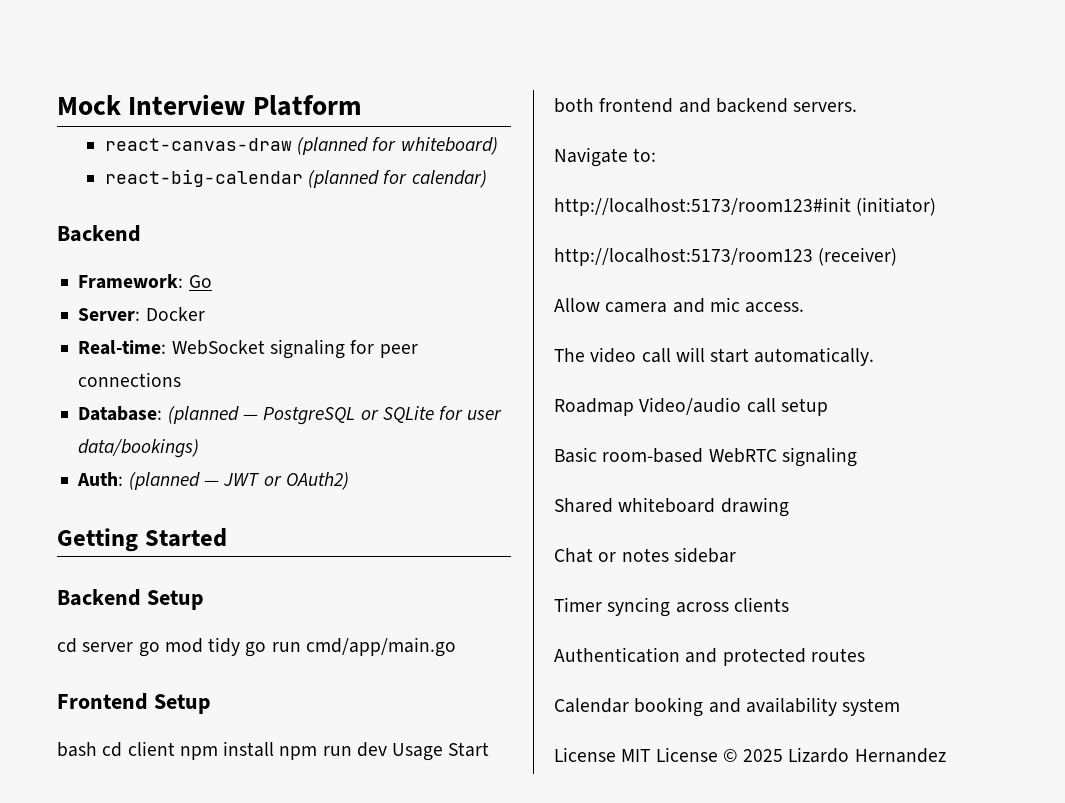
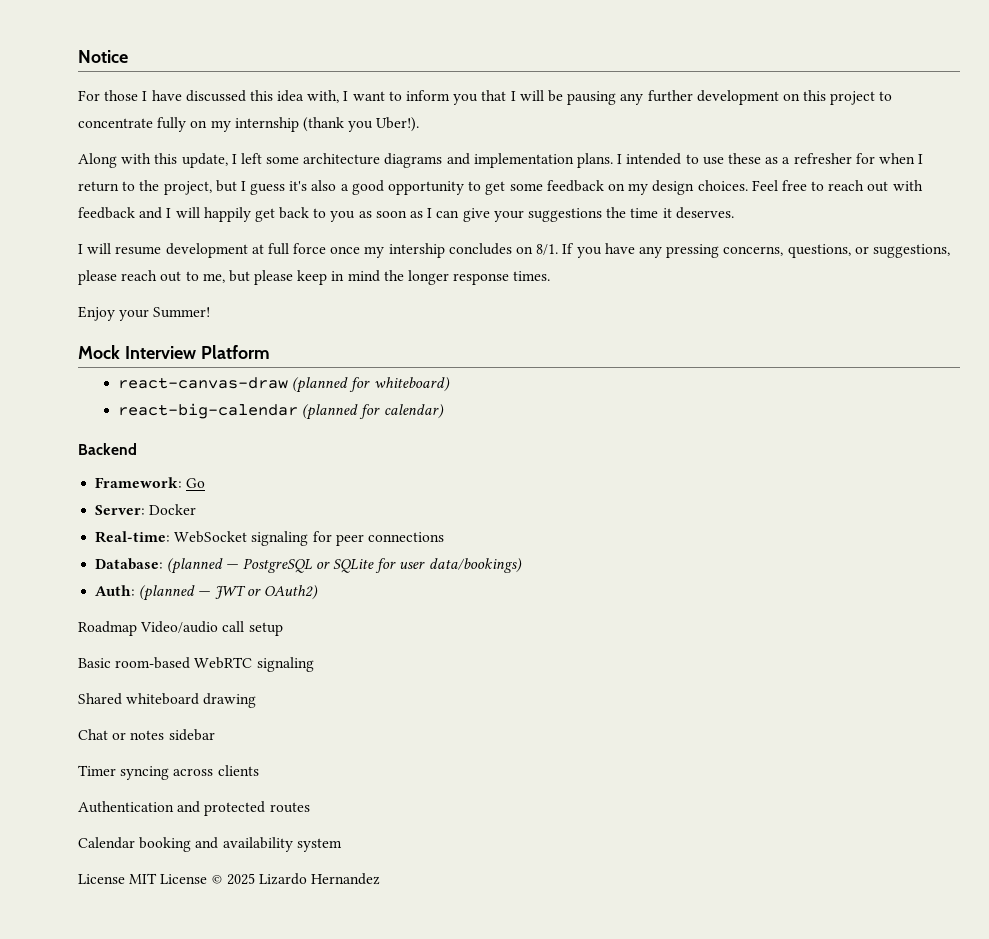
(57, 105) none -> [78,50,128,63] [78,90,893,105] [78,117,420,132] [78,153,924,168] [78,180,923,195] [78,207,734,222] [78,243,950,258] [78,270,551,285] [78,306,211,321] Notice // For those I have discussed this idea with, I want to inform you that I will be pausing any further development on this project to concentrate fully on my internship (thank you Uber!). // Along with this update, I left some architecture diagrams and implementation plans. I intended to use these as a refresher for when I return to the project, but I guess it's also a good opportunity to get some feedback on my design choices. Feel free to reach out with feedback and I will happily get back to you as soon as I can give your suggestions the time it deserves. // I will resume development at full force once my intership concludes on 8/1. If you have any pressing concerns, questions, or suggestions, please reach out to me, but please keep in mind the longer response times. // Enjoy your Summer! //
[57,528,227,552] [57,589,204,610] [57,637,456,657] [57,693,211,714] [57,741,490,761] [554,98,858,113] [554,147,657,167] [554,197,937,216] [554,247,898,266] [554,297,805,313] [554,347,875,366] // Getting Started // Backend Setup // cd server go mod tidy go run cmd/app/main.go // Frontend Setup // bash cd client npm install npm run dev Usage Start both frontend and backend servers. // Navigate to: // http://localhost:5173/room123#init (initiator) // http://localhost:5173/room123 (receiver) // Allow camera and mic access. // The video call will start automatically. -> (318, 592) none

